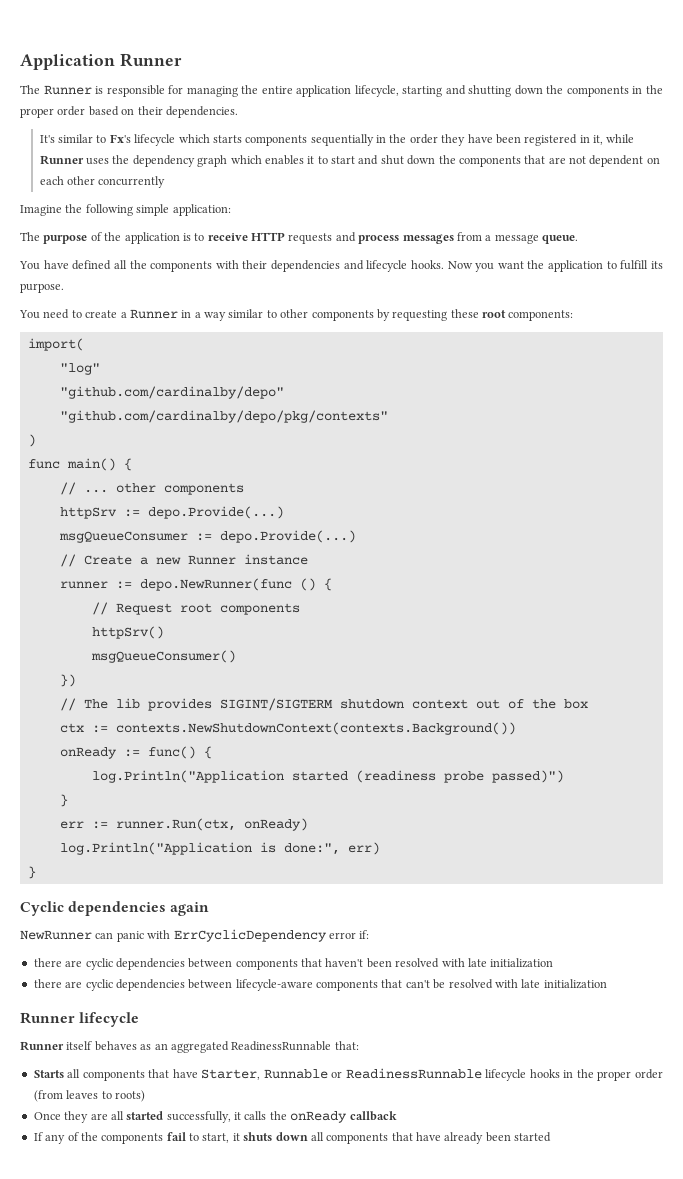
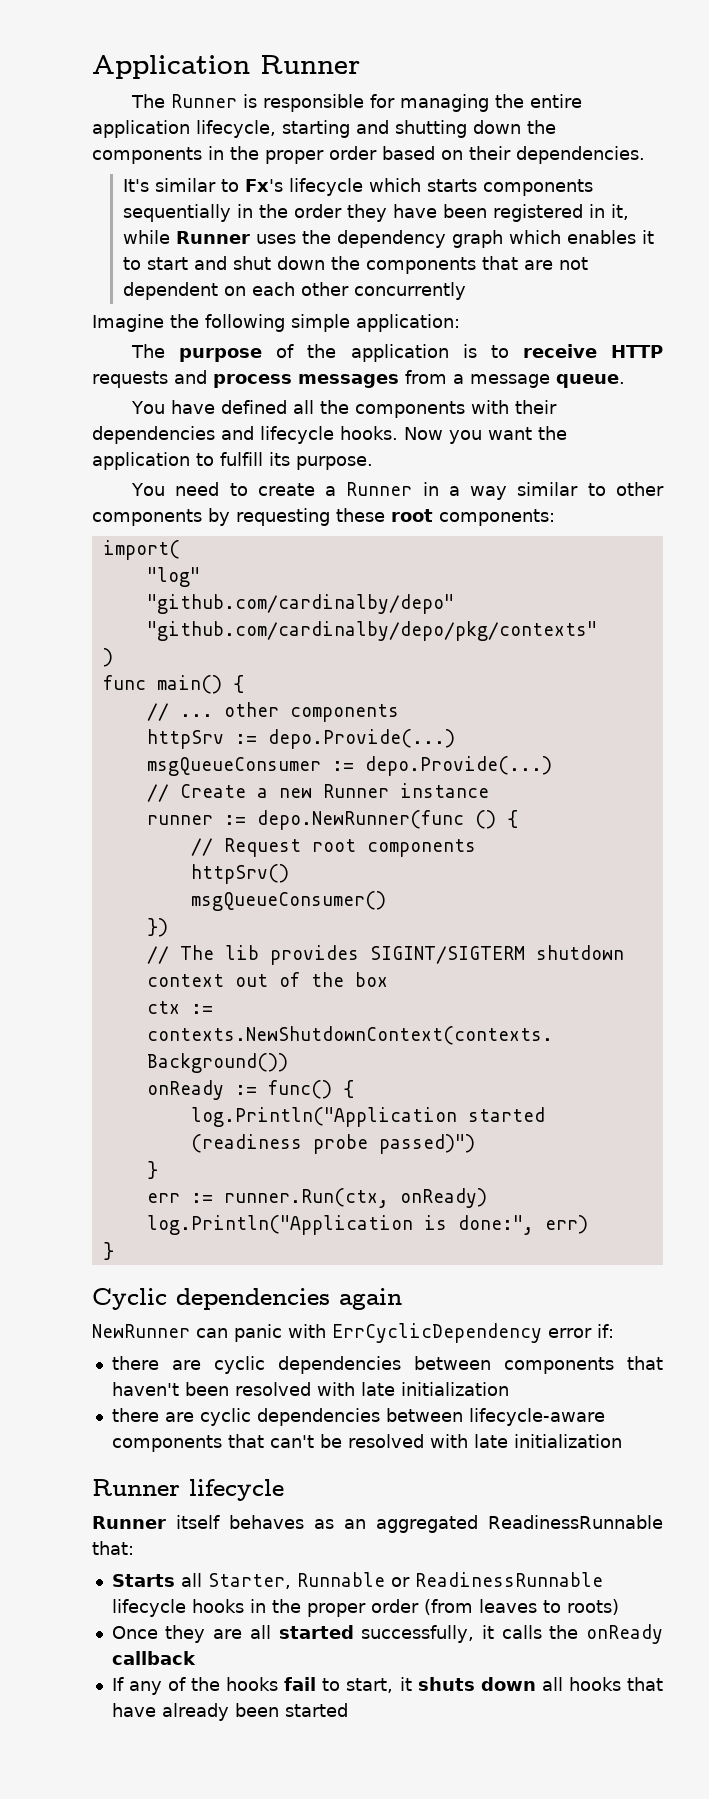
[82,1069,198,1081] components that have -> (202, 1580) none
[101,1133,164,1144] components -> [226,1677,279,1691] hooks
[326,1133,389,1144] components -> [568,1677,621,1691] hooks

